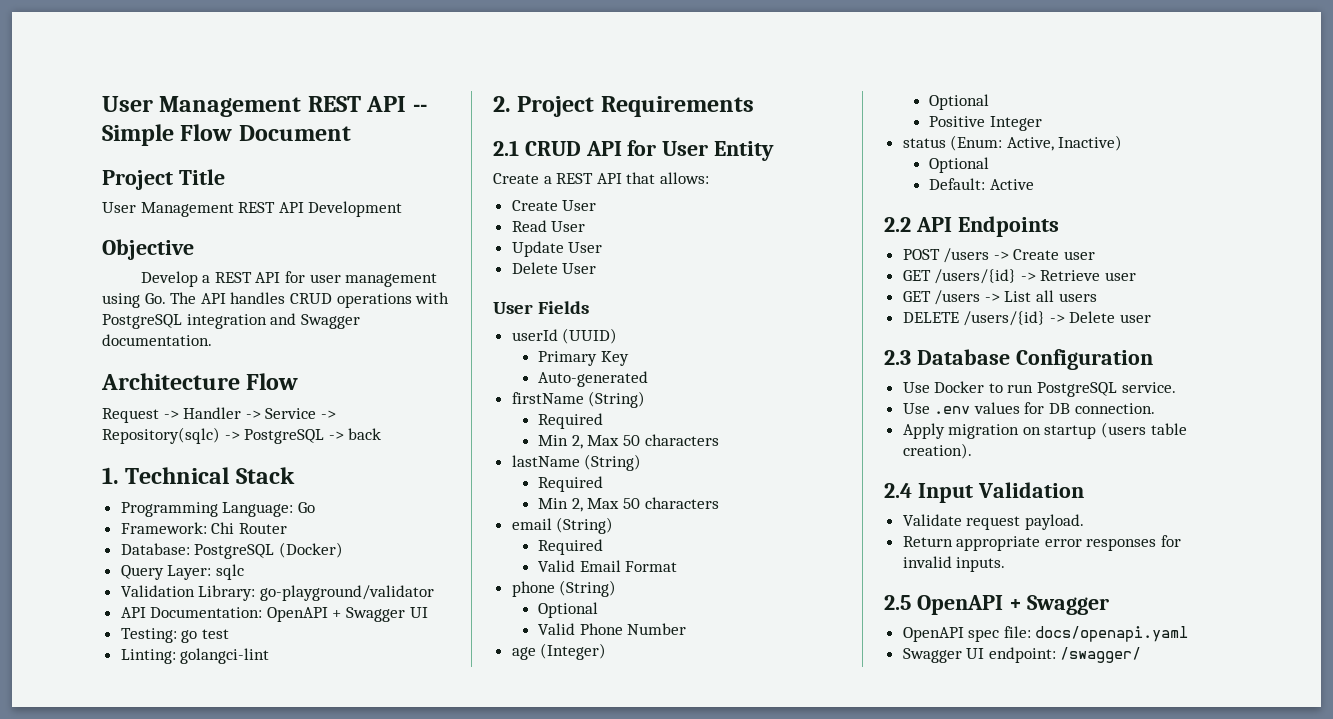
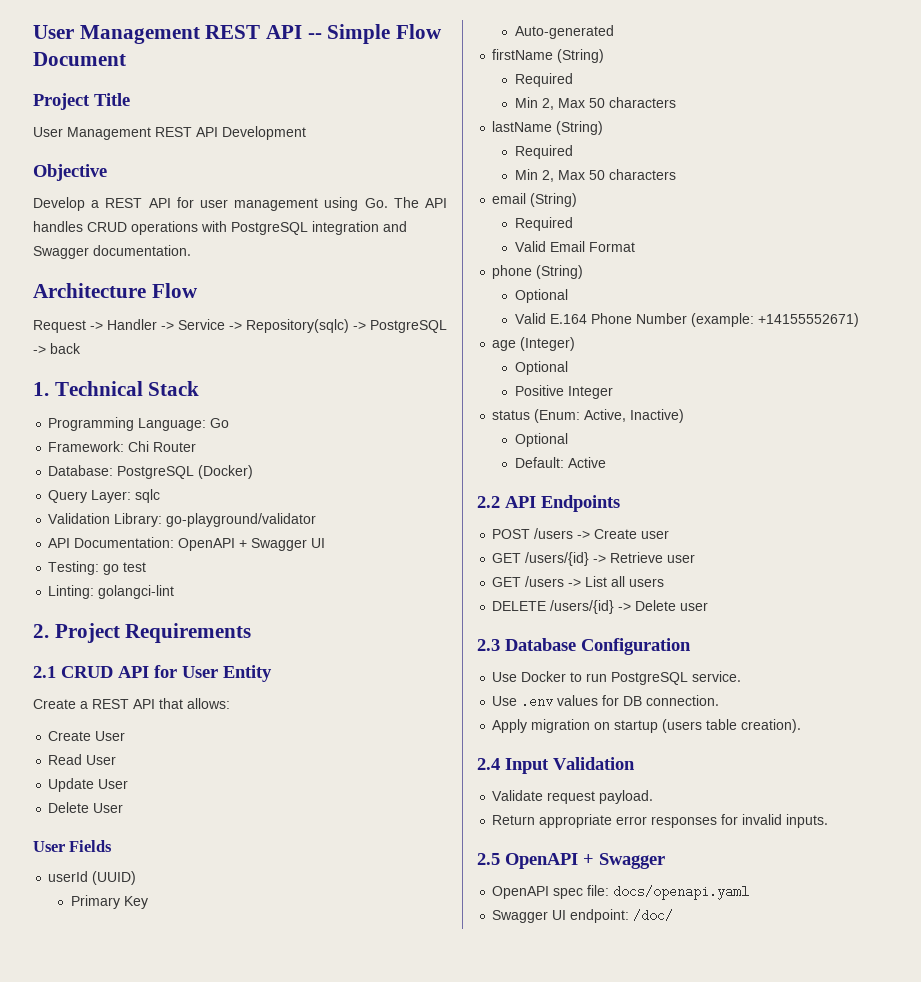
(576, 629) none -> [549,314,587,324] E.164
(687, 629) none -> [690,313,859,327] (example: +14155552671)
[1060,647,1142,663] /swagger/ -> [633,909,674,922] /doc/

